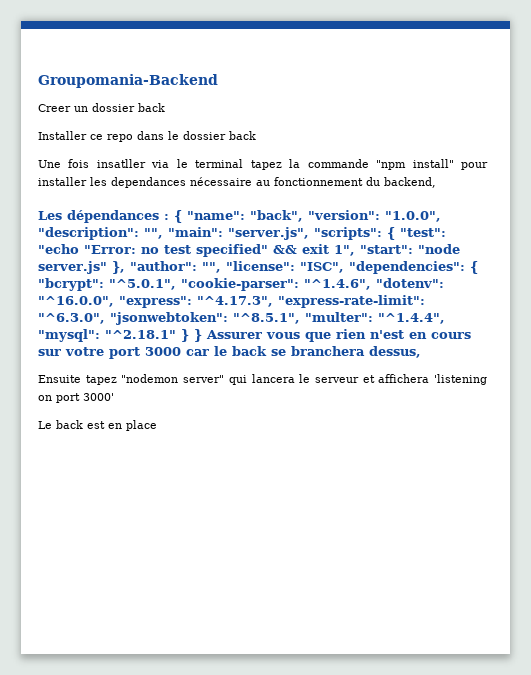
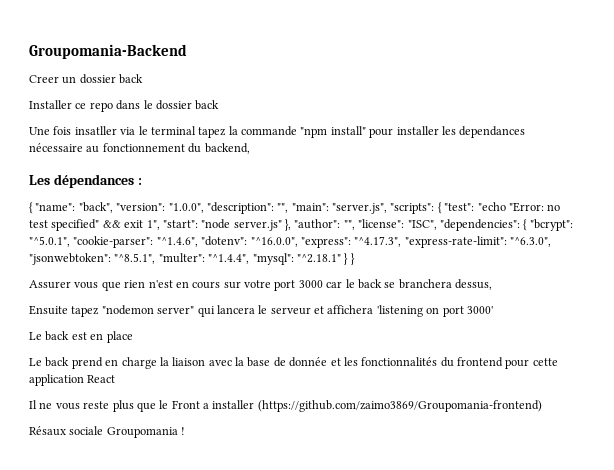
(169, 217) none -> (142, 181) //
(202, 335) none -> (355, 259) //
(157, 425) none -> [29,357,558,369] [29,374,116,386] [29,400,542,412] [29,426,186,438] // Le back prend en charge la liaison avec la base de donnée et les fonctionnalités du frontend pour cette application React // Il ne vous reste plus que le Front a installer (https://github.com/zaimo3869/Groupomania-frontend) // Résaux sociale Groupomania !

